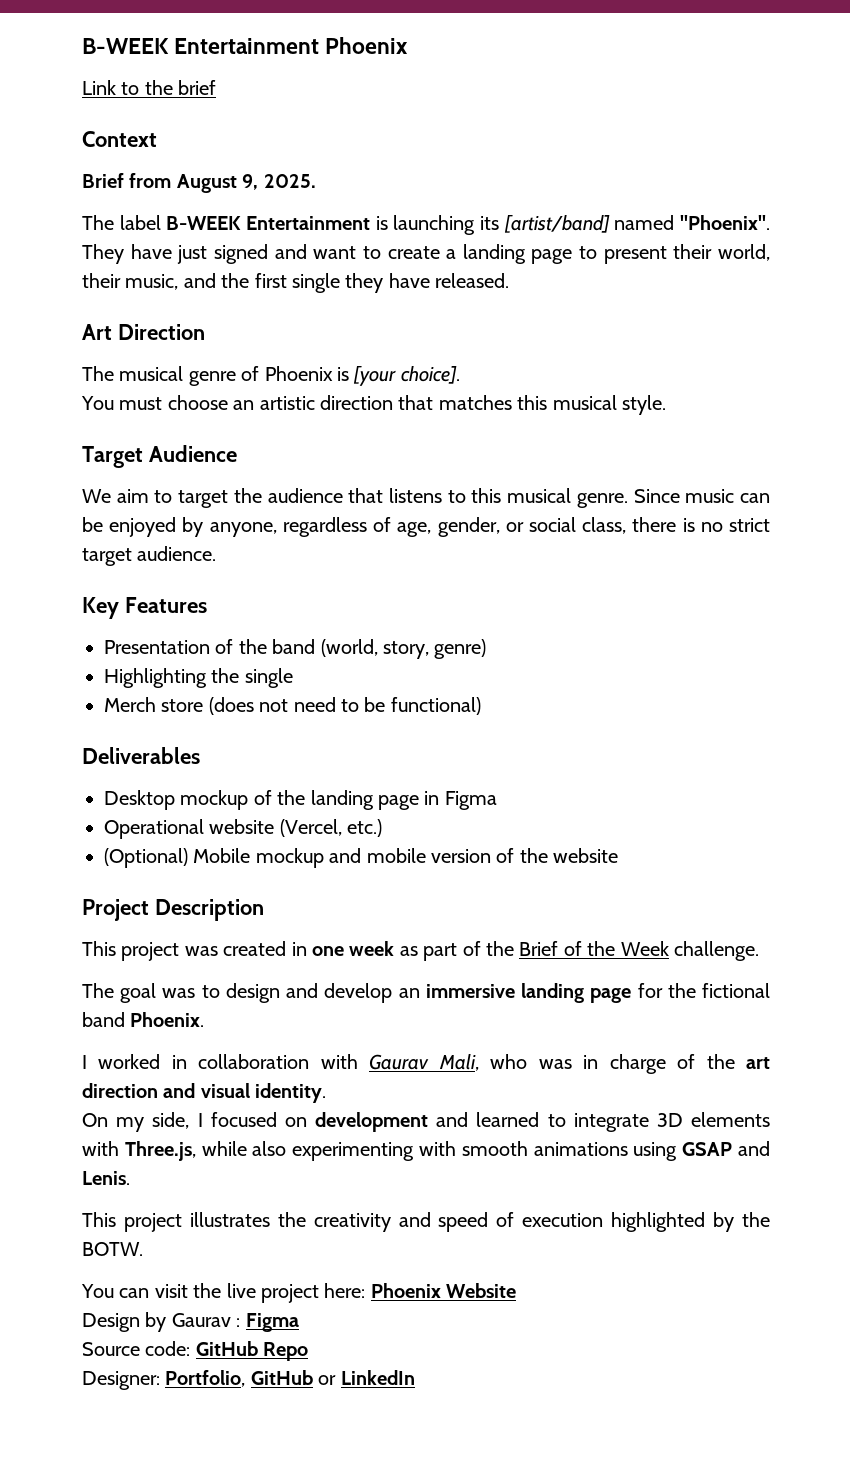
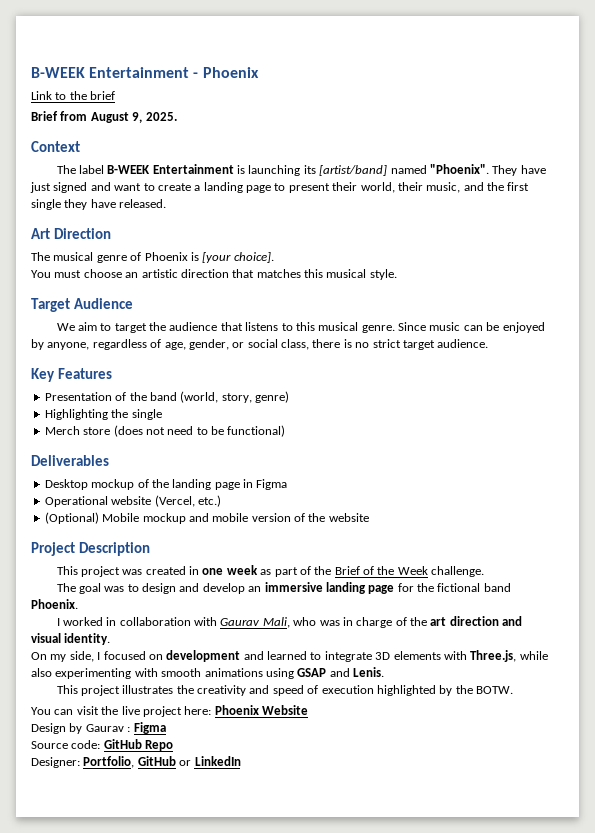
[82,38,320,54] B-WEEK Entertainment -> [31,67,199,78] B-WEEK Entertainment -
[82,131,157,147] // Context -> (116, 95) none
(316, 181) none -> [31,141,80,152] // Context

